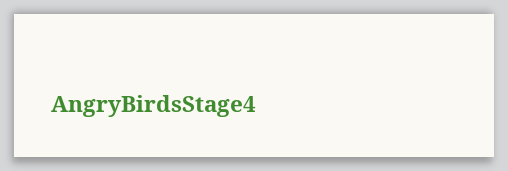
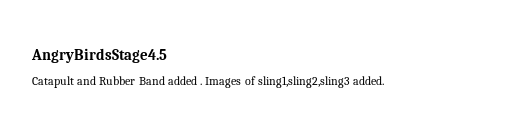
[51,95,256,117] AngryBirdsStage4 -> [31,48,167,63] [32,76,385,88] AngryBirdsStage4.5 // Catapult and Rubber Band added . Images of sling1,sling2,sling3 added.

